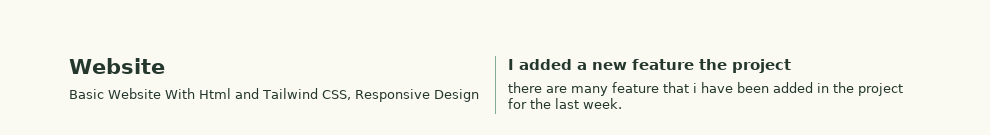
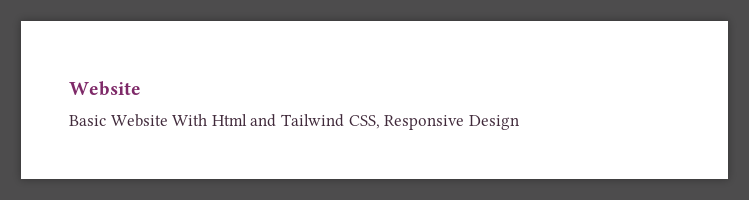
[508,59,791,73] [508,82,903,96] [508,98,622,109] // I added a new feature the project // there are many feature that i have been added in the project for the last week. -> (519, 122) none

